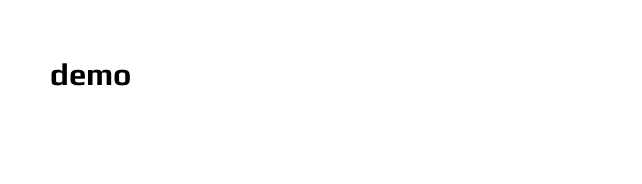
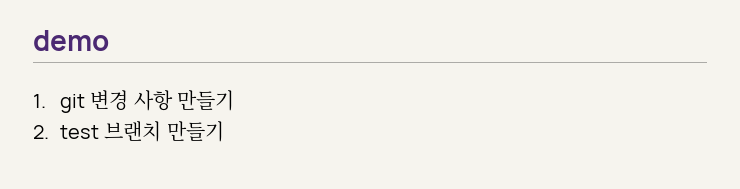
(131, 74) none -> [33,90,234,113] [33,121,224,142] // 1. git 변경 사항 만들기 // 2. test 브랜치 만들기

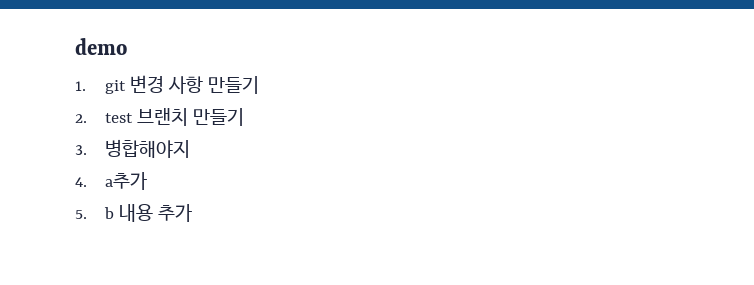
(224, 131) none -> [75,139,190,158] [75,172,147,190] [75,204,192,222] // 3. 병합해야지 // 4. a추가 // 5. b 내용 추가

